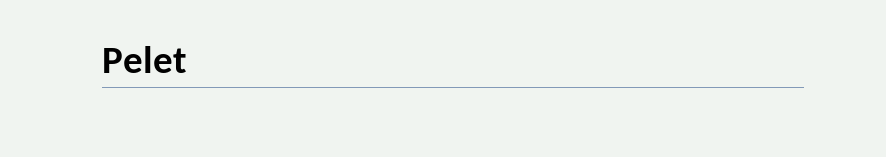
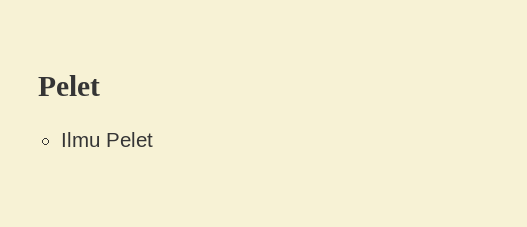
[102,46,187,73] Pelet -> [38,75,100,96] [60,132,153,147] Pelet // Ilmu Pelet

